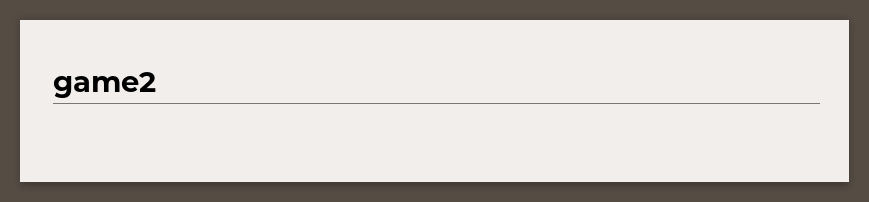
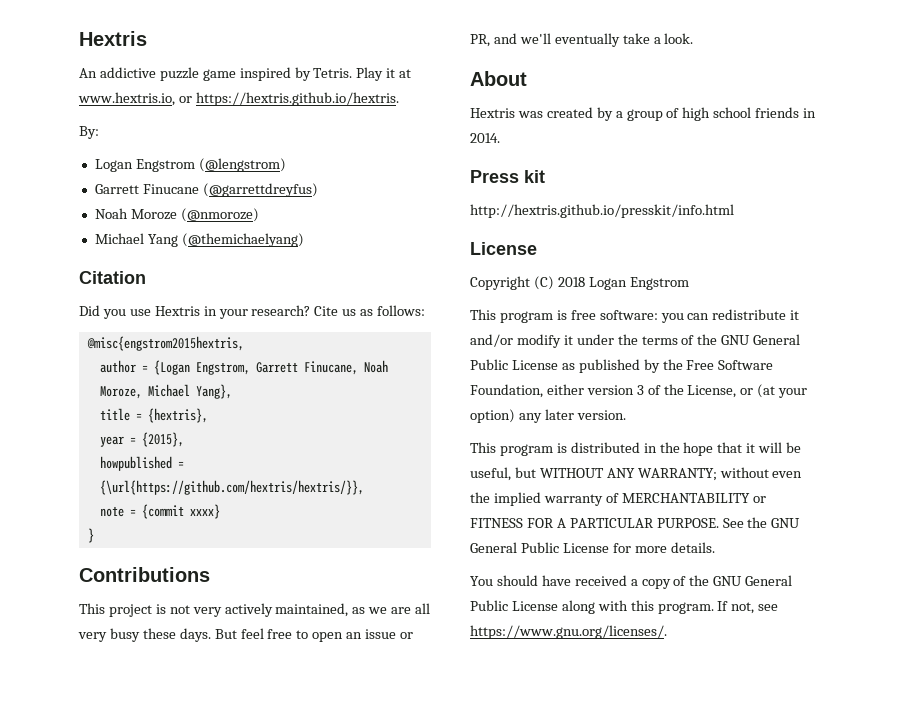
[53,72,156,98] game2 -> [79,31,147,46] [79,67,412,81] [78,92,399,106] [79,126,99,139] [94,158,286,172] [94,183,318,197] [94,208,259,222] [94,233,304,247] [79,271,146,284] [79,305,426,319] [86,336,244,351] [99,360,388,375] [99,384,232,399] [99,408,208,423] [99,432,184,447] [99,456,184,471] [99,480,364,495] [99,504,220,519] [87,528,94,543] [79,567,210,582] [79,603,431,617] [78,628,414,642] [470,33,694,47] [470,71,527,86] [470,107,817,121] [470,133,500,143] [470,170,545,183] [470,204,734,218] [470,242,537,255] [470,276,689,290] [470,309,800,323] [470,334,801,348] [470,359,774,373] [470,384,808,398] [470,409,626,423] [470,442,802,456] [470,467,803,481] [470,492,766,506] [470,517,801,528] [470,542,715,553] [470,575,793,589] [470,600,779,614] [470,625,667,639] Hextris // An addictive puzzle game inspired by Tetris. Play it at www.hextris.io, or https://hextris.github.io/hextris. // By: // Logan Engstrom (@lengstrom) // Garrett Finucane (@garrettdreyfus) // Noah Moroze (@nmoroze) // Michael Yang (@themichaelyang) // Citation // Did you use Hextris in your research? Cite us as follows: // @misc{engstrom2015hextris, // author = {Logan Engstrom, Garrett Finucane, Noah Moroze, Michael Yang}, // title = {hextris}, // year = {2015}, // howpublished = {\url{https://github.com/hextris/hextris/}}, // note = {commit xxxx} // } // Contributions // This project is not very actively maintained, as we are all very busy these days. But feel free to open an issue or PR, and we'll eventually take a look. // About // Hextris was created by a group of high school friends in 2014. // Press kit // http://hextris.github.io/presskit/info.html // License // Copyright (C) 2018 Logan Engstrom // This program is free software: you can redistribute it and/or modify it under the terms of the GNU General Public License as published by the Free Software Foundation, either version 3 of the License, or (at your option) any later version. // This program is distributed in the hope that it will be useful, but WITHOUT ANY WARRANTY; without even the implied warranty of MERCHANTABILITY or FITNESS FOR A PARTICULAR PURPOSE. See the GNU General Public License for more details. // You should have received a copy of the GNU General Public License along with this program. If not, see https://www.gnu.org/licenses/.

